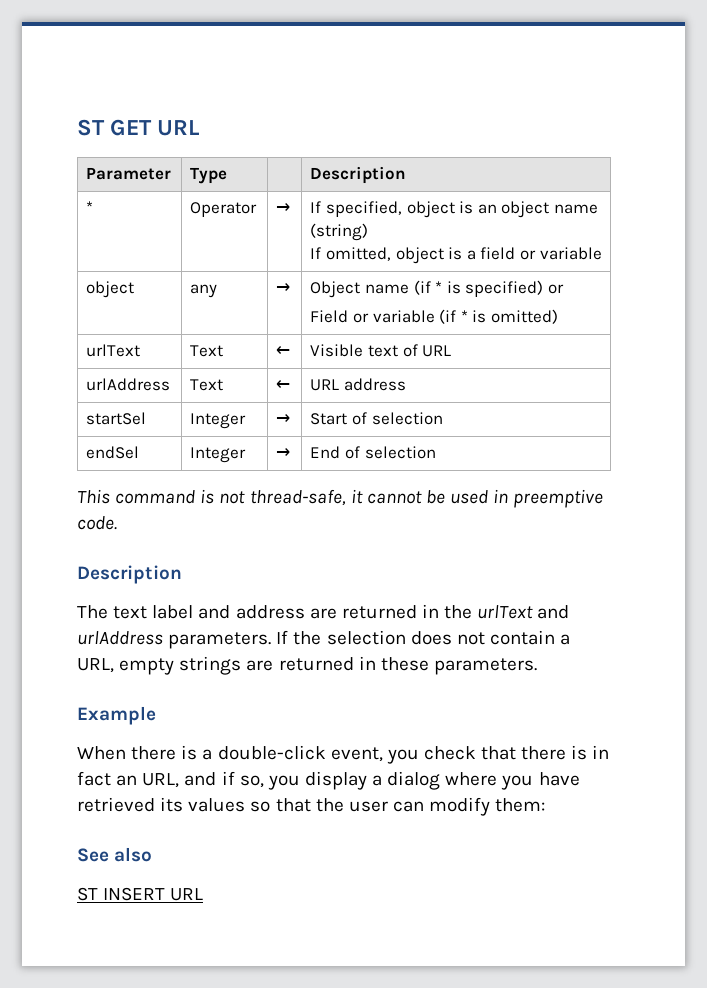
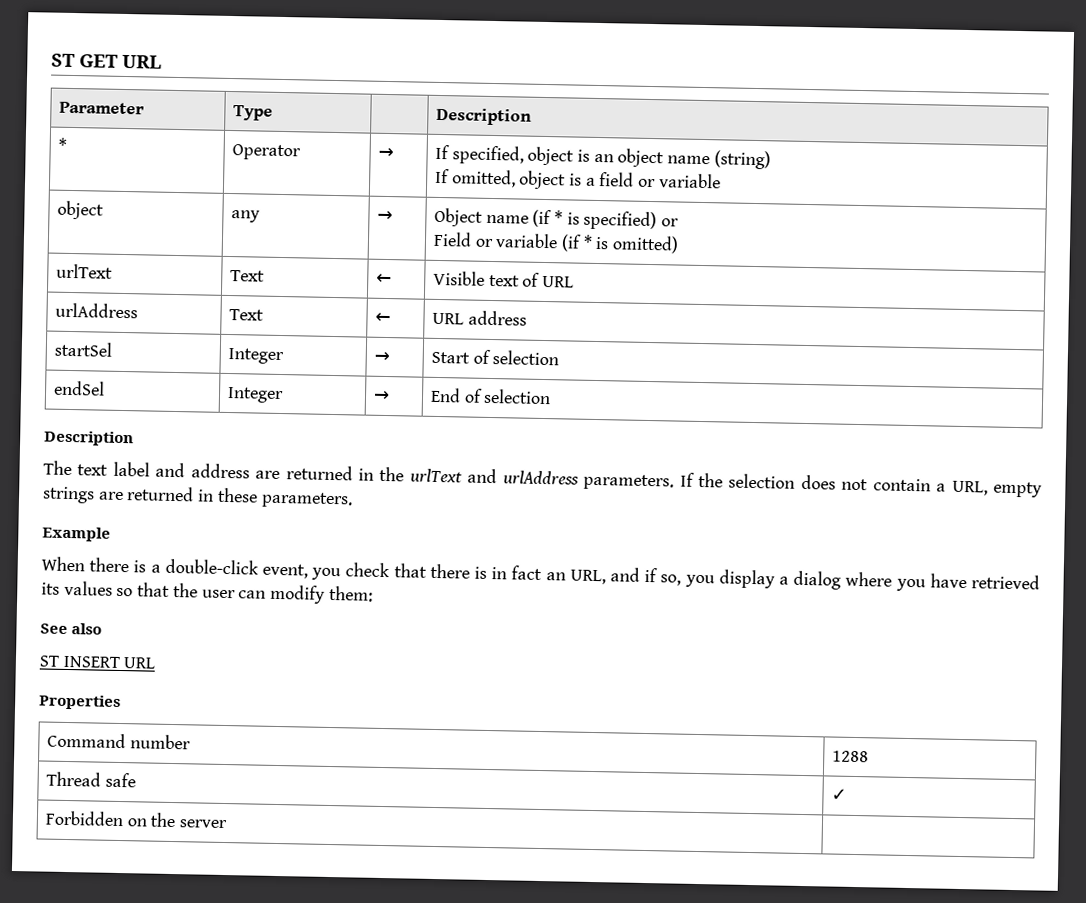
[77,489,604,508] [77,516,117,530] // This command is not thread-safe, it cannot be used in preemptive code. -> (552, 396) none
(204, 894) none -> [39,694,121,711] [46,732,191,750] [831,750,869,763] [45,771,136,788] [830,788,847,801] [44,810,227,829] // Properties // Command number | 1288 // Thread safe | ✓ // Forbidden on the server |

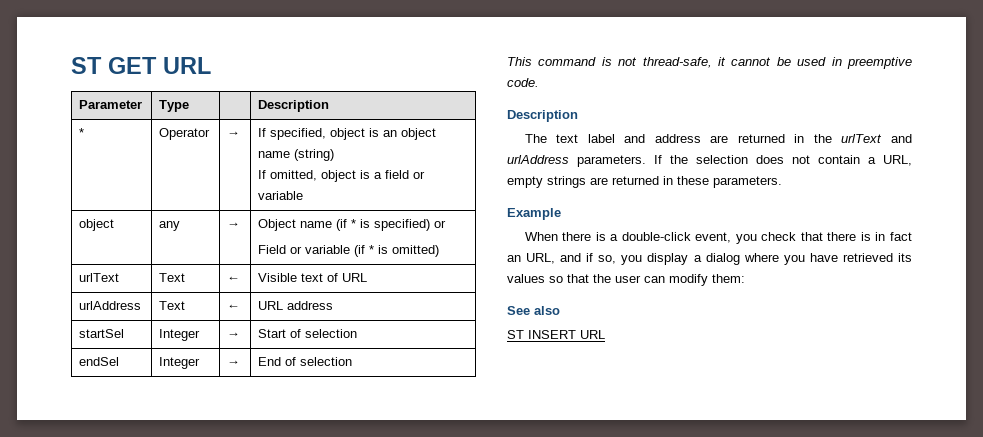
(552, 396) none -> [507,57,912,69] [507,78,539,87] // This command is not thread-safe, it cannot be used in preemptive code.
[39,694,121,711] [46,732,191,750] [831,750,869,763] [45,771,136,788] [830,788,847,801] [44,810,227,829] // Properties // Command number | 1288 // Thread safe | ✓ // Forbidden on the server | -> (605, 334) none

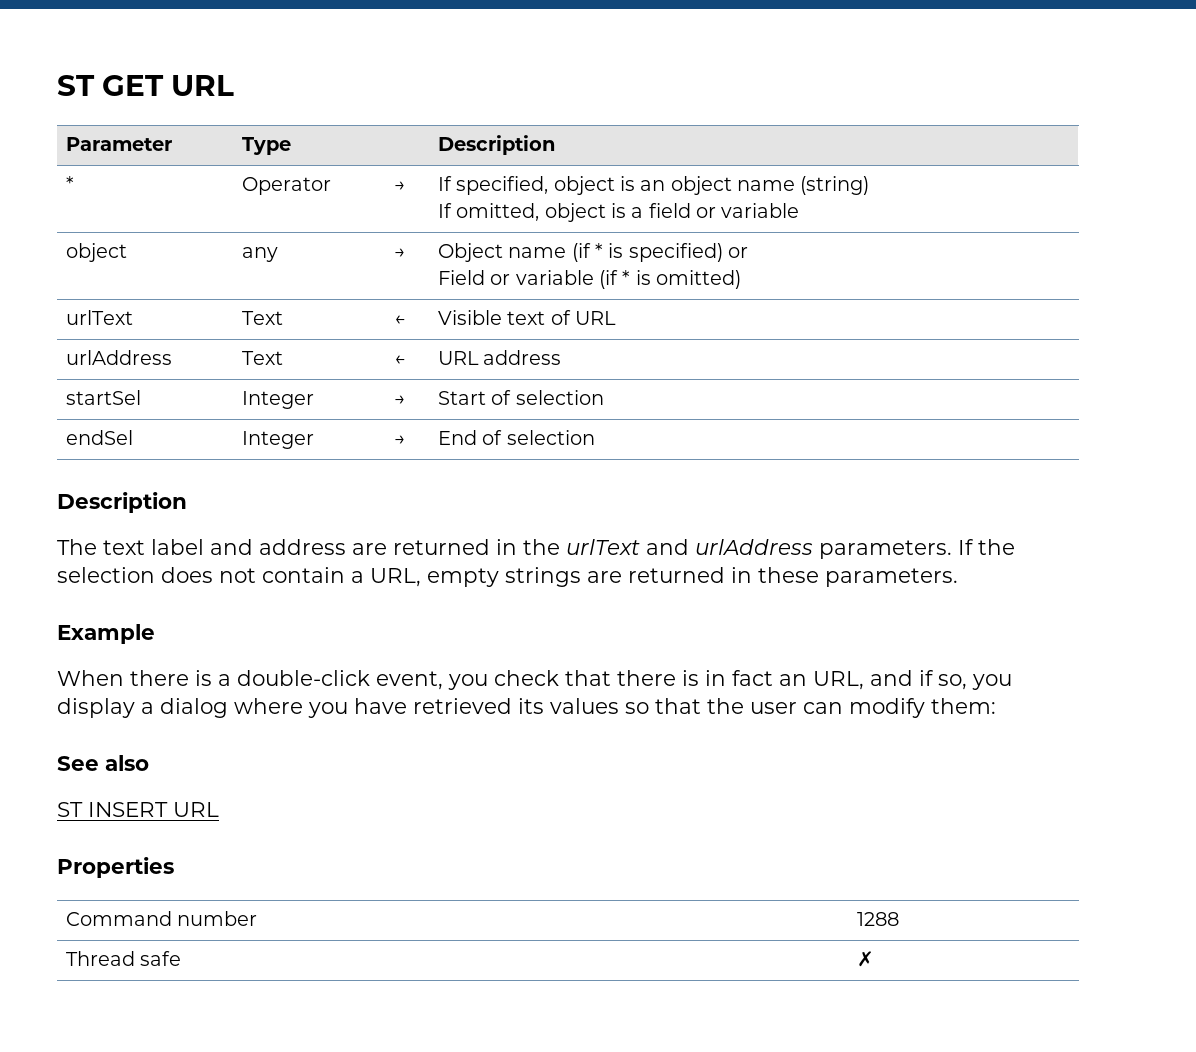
[507,57,912,69] [507,78,539,87] // This command is not thread-safe, it cannot be used in preemptive code. -> (595, 437) none
(605, 334) none -> [57,857,174,878] [66,911,258,926] [857,912,900,926] [66,951,182,966] [857,951,875,967] // Properties // Command number | 1288 // Thread safe | ✗

